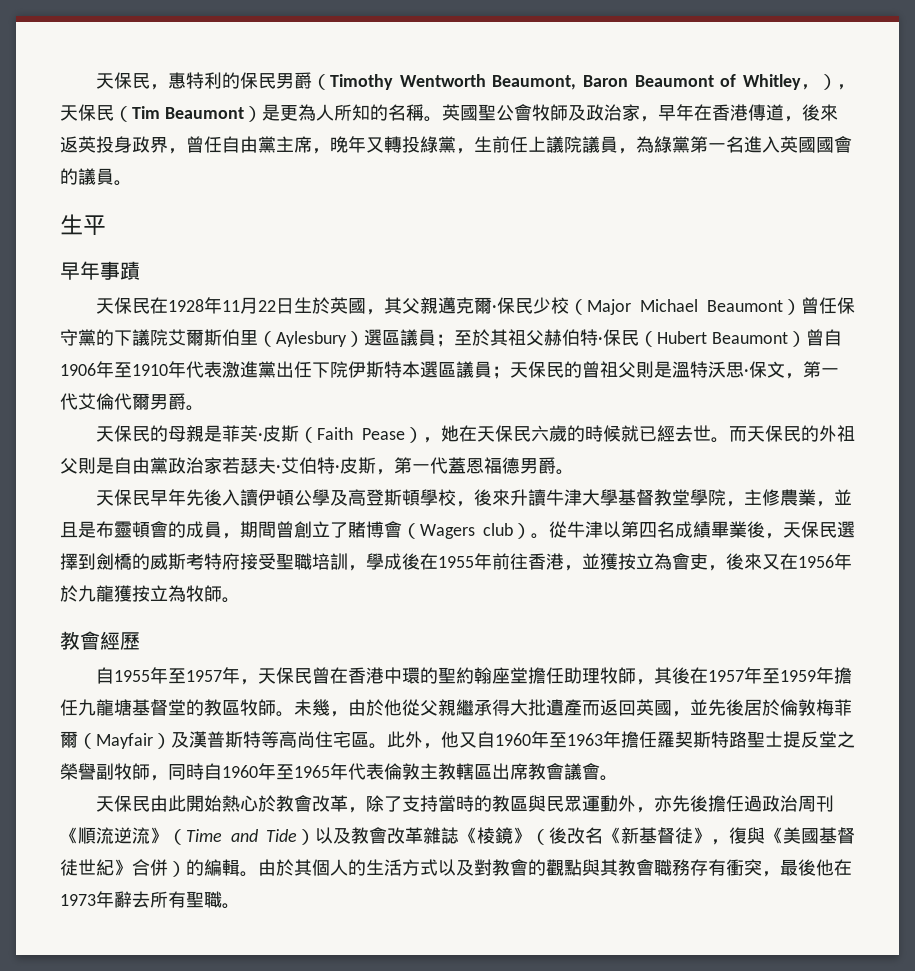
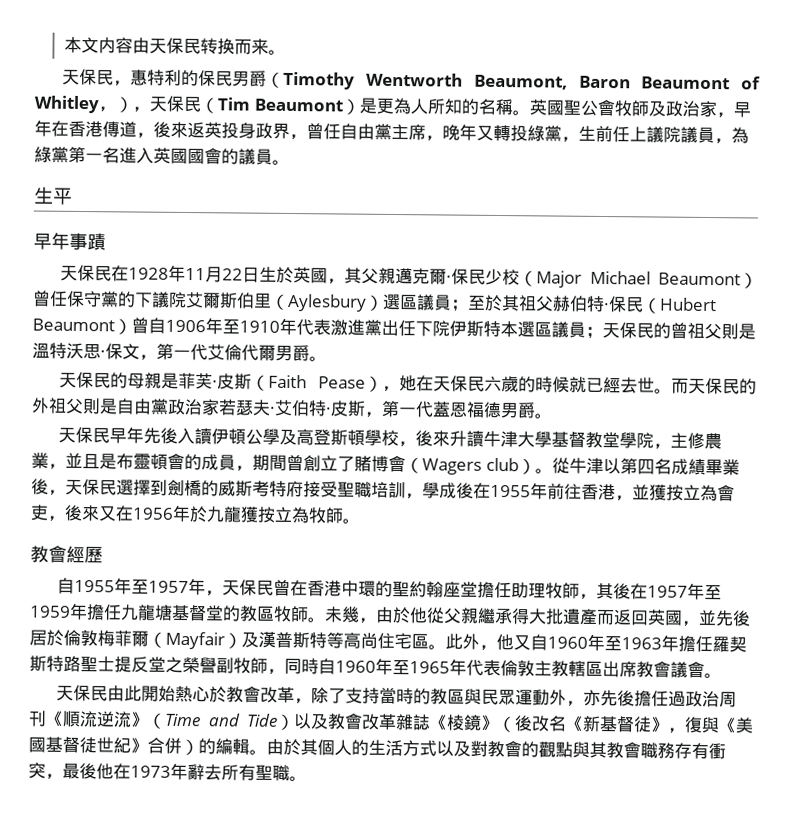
(96, 81) none -> [63,36,286,55] 本文内容由天保民转换而来。 //

